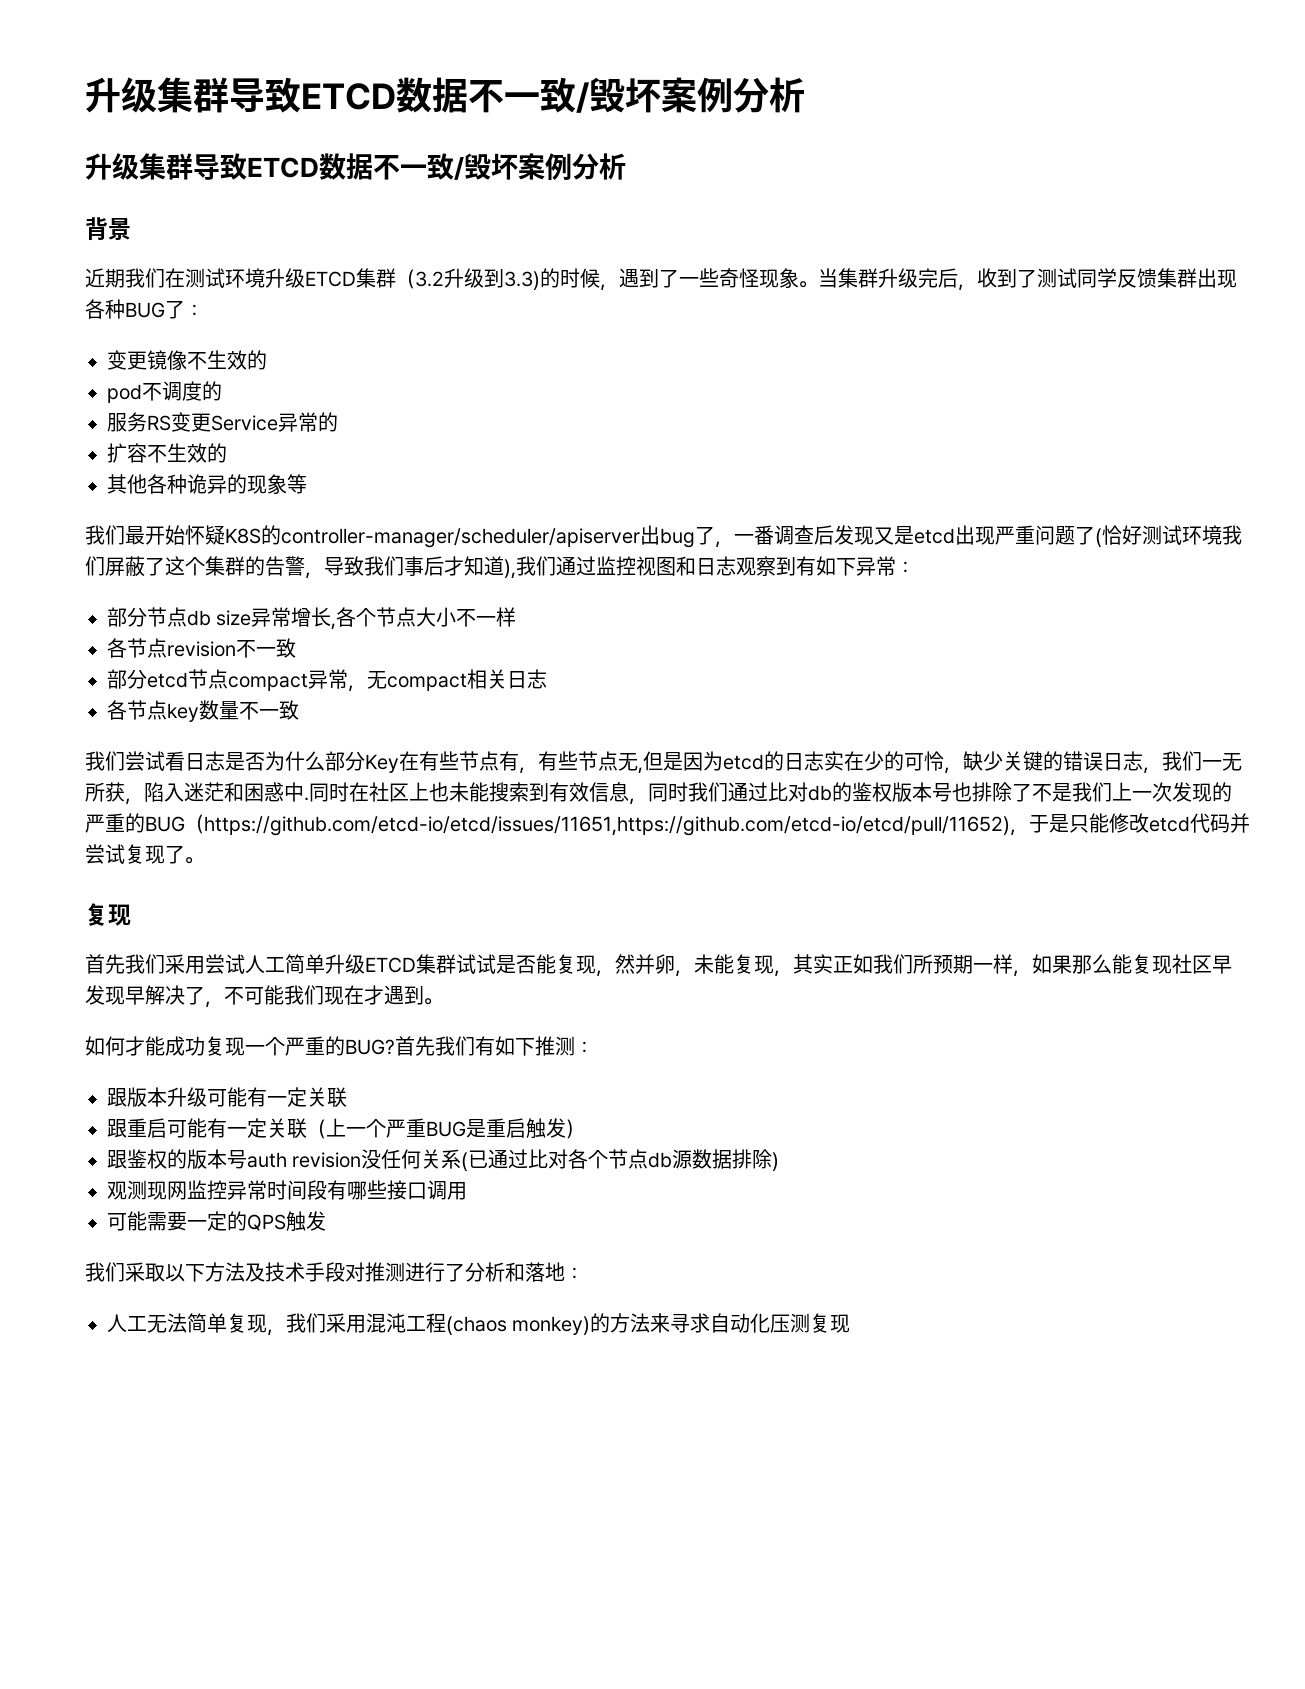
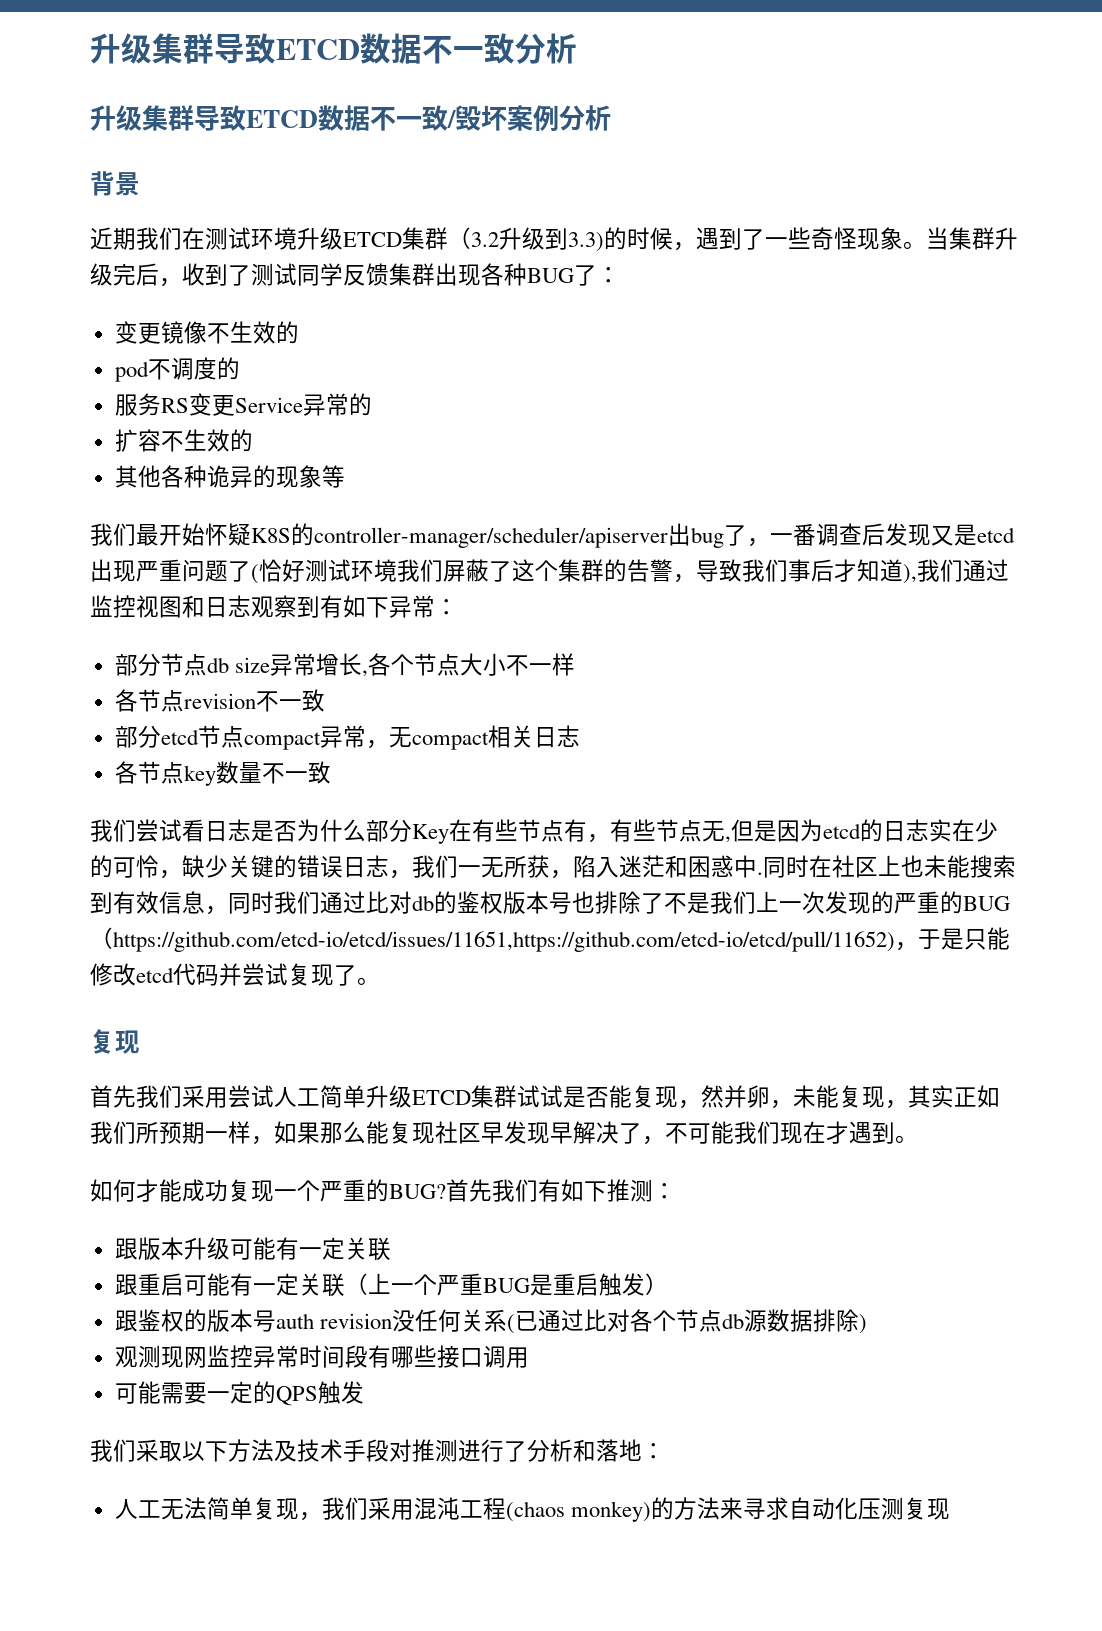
[85,77,733,113] 升级集群导致ETCD数据不一致/毁坏案例 -> [90,33,515,64] 升级集群导致ETCD数据不一致

